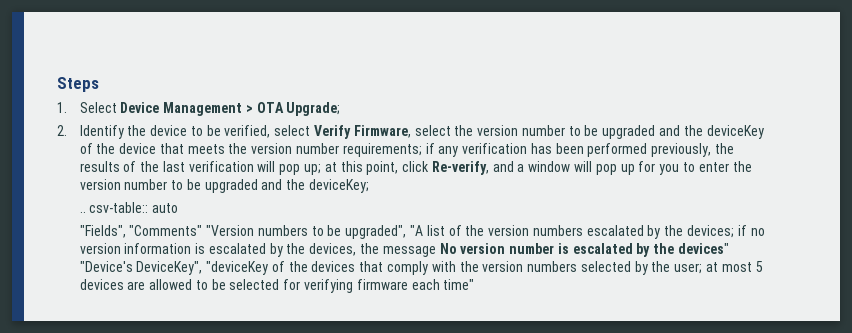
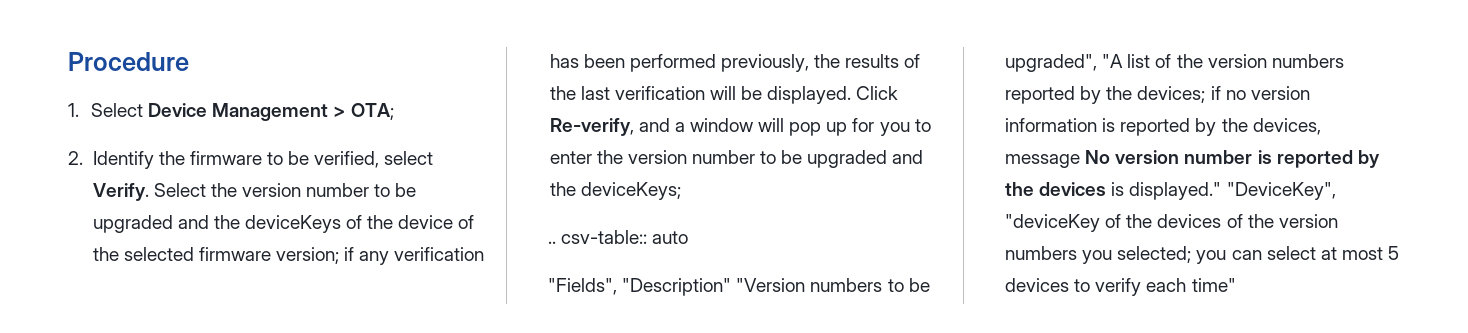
[57,77,99,92] Steps -> [68,52,189,71] Procedure
[256,102,341,116] OTA Upgrade; -> [350,103,394,120] OTA;
[150,125,188,136] device -> [189,151,262,165] firmware
[314,125,764,139] Verify Firmware, select the version number to be upgraded and the deviceKey -> [92,183,417,201] [92,215,341,233] Verify. Select the version number to be upgraded and the deviceKeys
[159,143,422,157] that meets the version number requirements; -> [458,215,475,229] [92,247,339,264] of the selected firmware version;
[279,161,430,175] pop up; at this point, click -> [741,86,899,104] be displayed. Click
[309,179,370,193] deviceKey; -> [580,182,681,200] deviceKeys;
[129,225,203,236] "Comments" -> [622,278,732,296] "Description"
[586,225,644,236] escalated -> [1005,86,1076,104] reported
[208,243,266,254] escalated -> [1120,118,1191,136] reported
[360,243,380,254] the -> (1321, 126) none
[572,243,730,257] [79,261,763,275] [79,279,408,293] escalated by the devices" "Device's DeviceKey", "deviceKey of the devices that comply with the version numbers selected by the user; at most 5 devices are allowed to be selected for verifying firmware -> [1276,150,1380,168] [1005,182,1336,200] [1005,214,1338,232] [1005,246,1400,264] [1005,278,1142,296] reported by the devices is displayed." "DeviceKey", "deviceKey of the devices of the version numbers you selected; you can select at most 5 devices to verify

